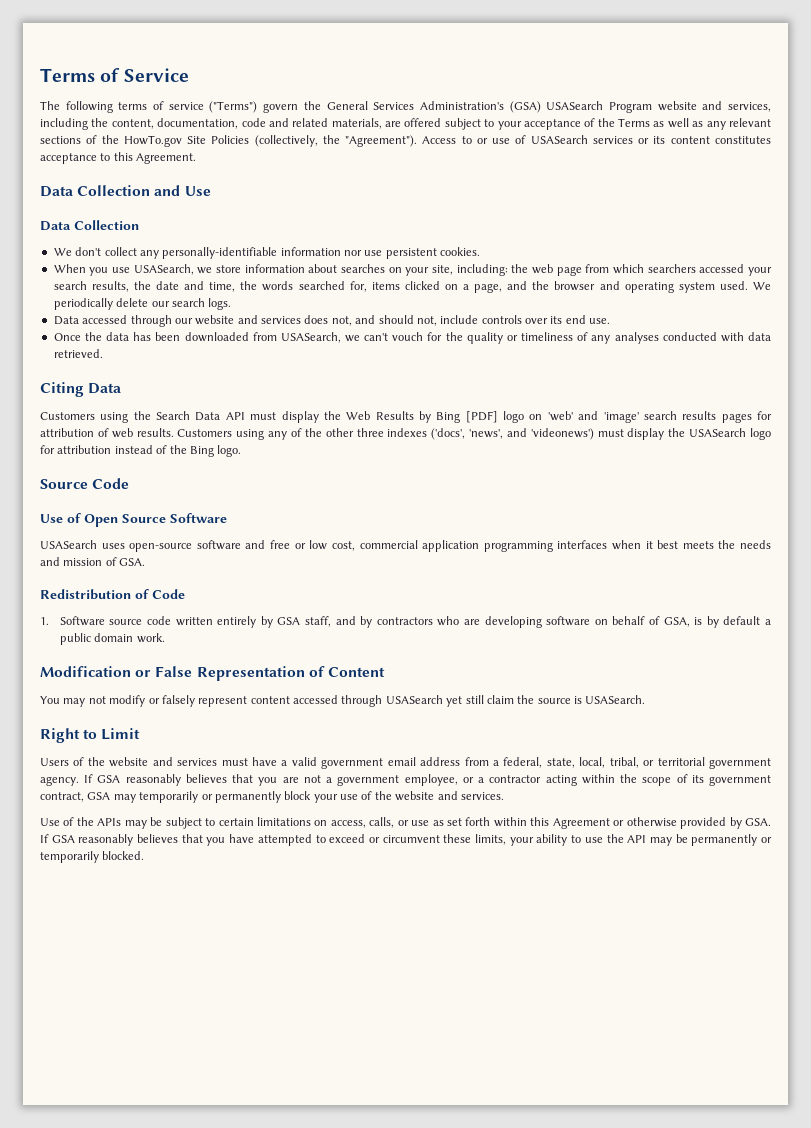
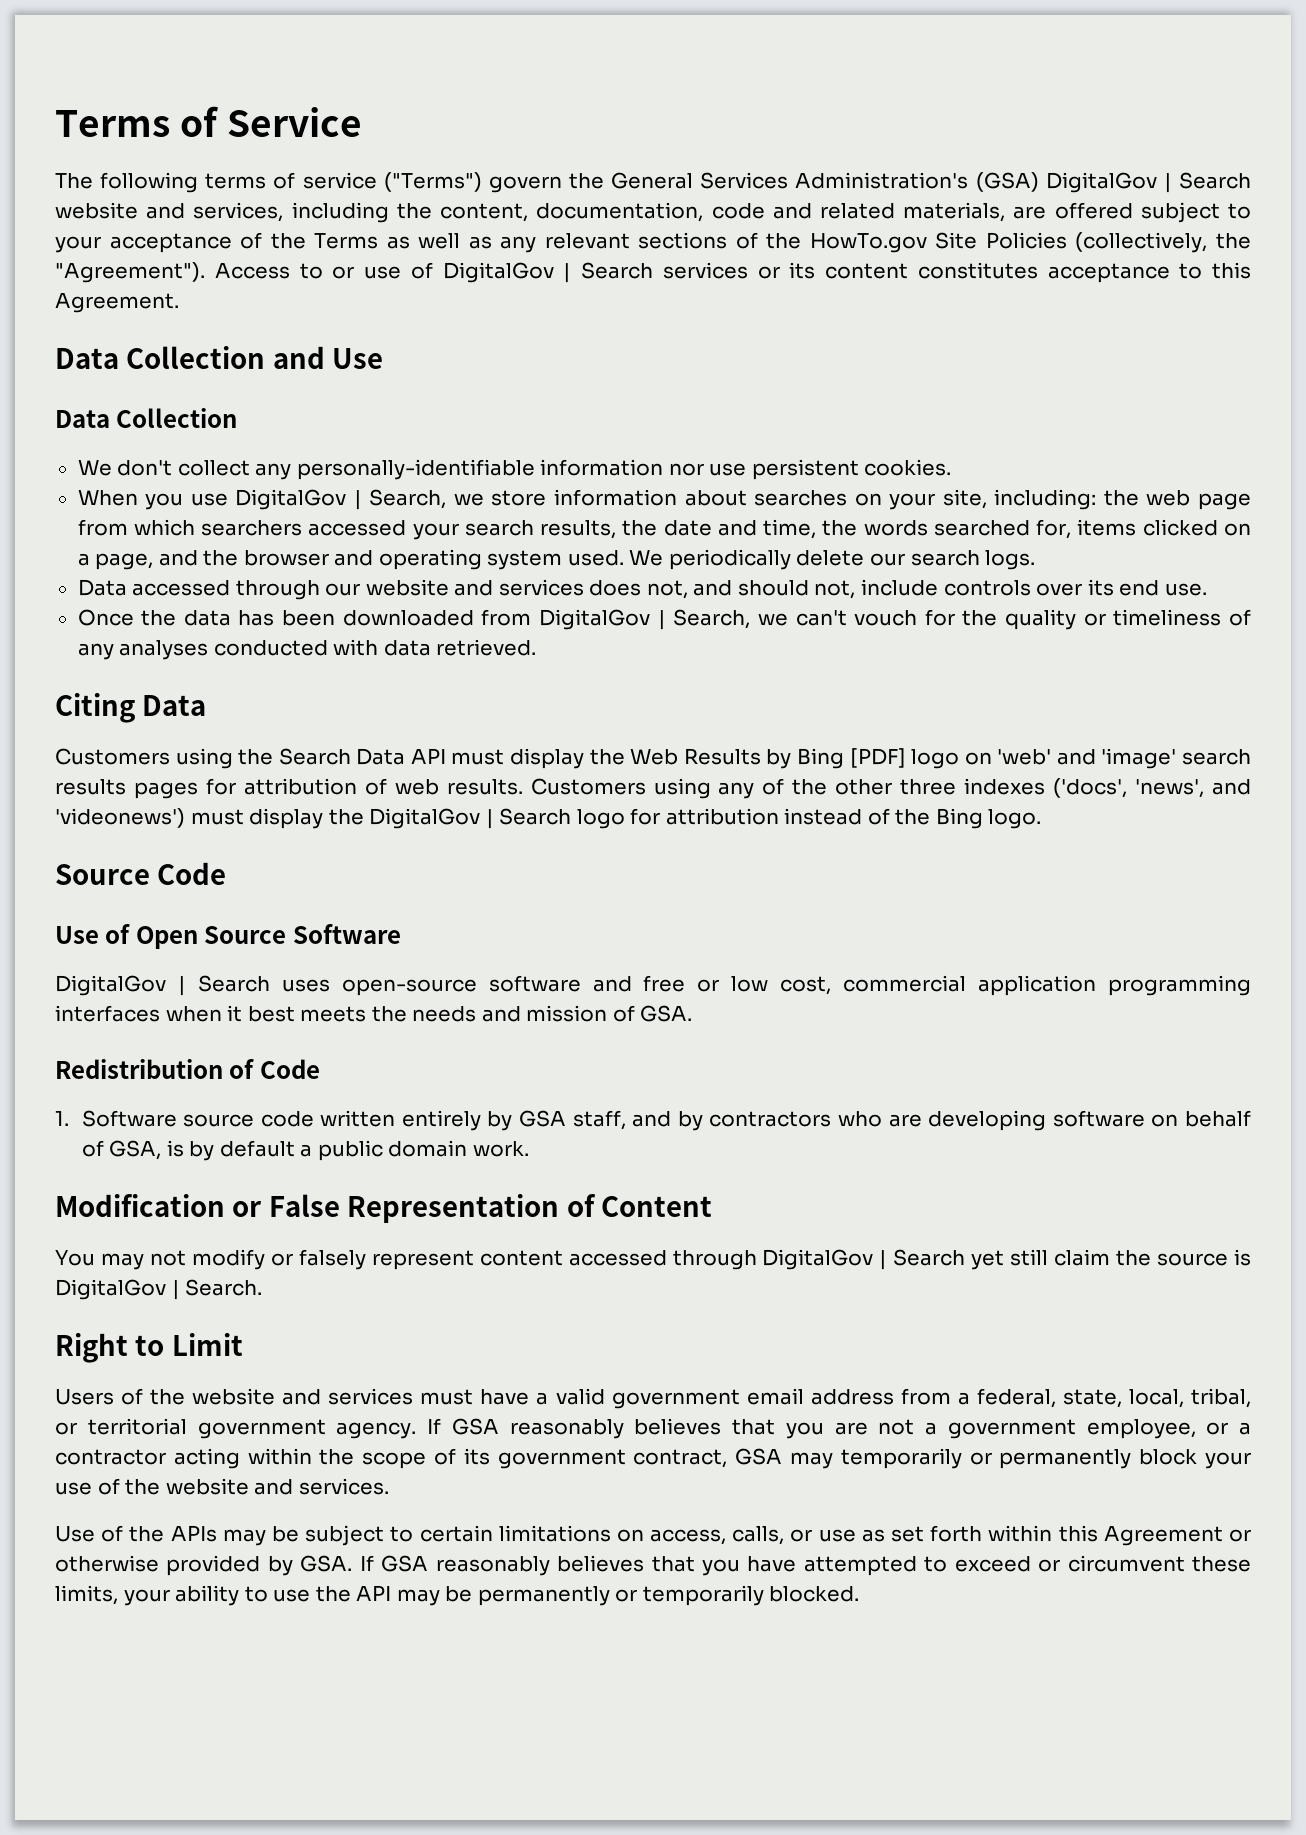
[546,101,652,113] USASearch Program -> [1045,172,1251,193] DigitalGov | Search
[530,135,588,144] USASearch -> [442,262,653,283] DigitalGov | Search
[133,264,194,275] USASearch, -> [235,489,447,510] DigitalGov | Search,
[280,332,341,343] USASearch, -> [539,609,751,630] DigitalGov | Search,
[689,428,747,437] USASearch -> [369,808,572,829] DigitalGov | Search
[40,540,97,549] USASearch -> [55,975,270,996] DigitalGov | Search
[385,695,443,704] USASearch -> [762,1249,966,1270] DigitalGov | Search
[585,695,646,704] USASearch. -> [55,1279,263,1300] DigitalGov | Search.

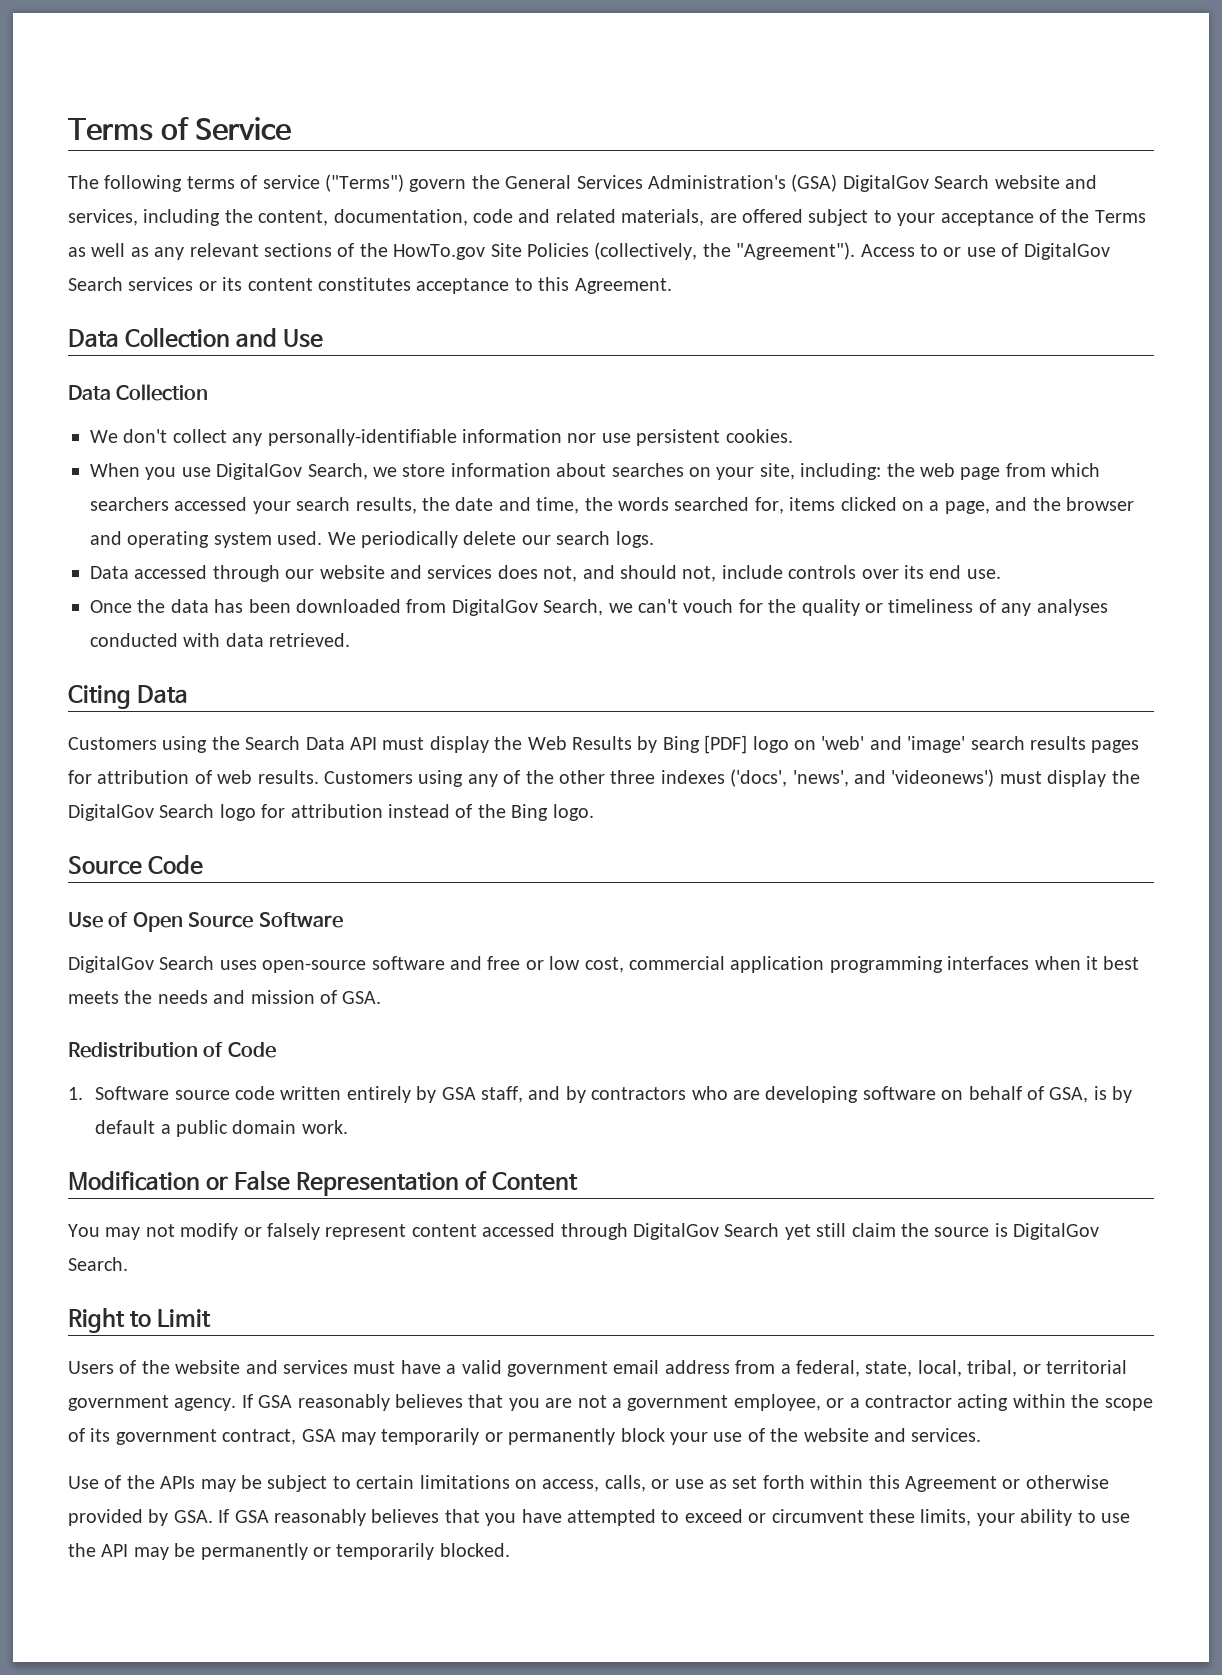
[1163,173,1172,193] | -> (929, 183) none
[563,263,572,283] | -> (1110, 251) none
[353,490,362,510] | -> (303, 471) none
[657,610,666,630] | -> (538, 607) none
[485,809,494,829] | -> (154, 812) none
[177,976,186,996] | -> (154, 964) none
[879,1250,888,1270] | -> (719, 1231) none
[171,1280,180,1300] | -> (1100, 1231) none

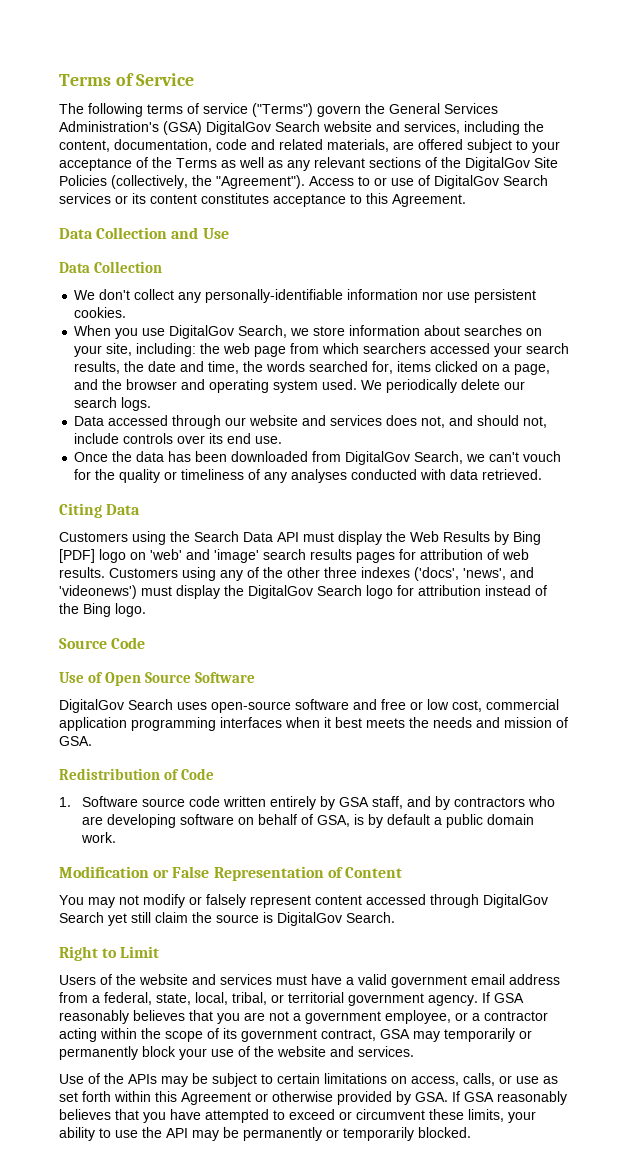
[393,244,486,260] HowTo.gov -> [465,157,530,171] DigitalGov

